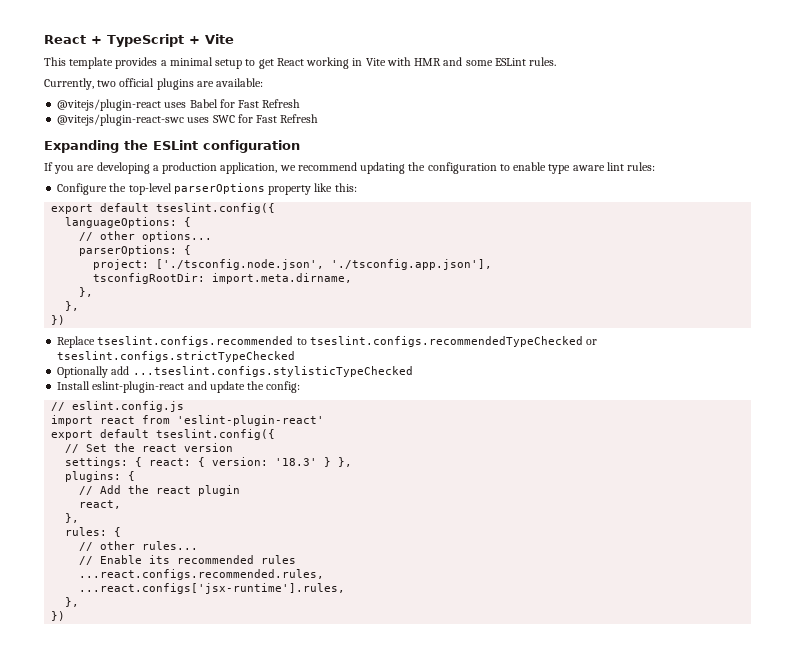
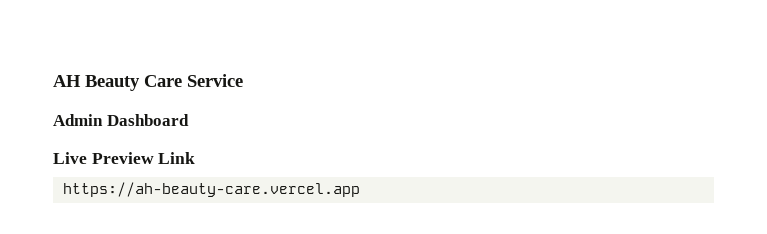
[44,34,234,47] [44,57,557,69] [44,78,264,90] [57,99,301,111] [57,114,319,126] [44,140,300,153] [44,162,656,174] [57,183,357,195] [51,203,276,214] [65,217,192,228] [79,231,213,242] [79,245,192,256] [93,259,493,270] [93,273,353,284] [79,287,94,297] [65,301,80,311] [51,315,66,325] [57,336,598,348] [57,351,296,362] [57,366,413,378] [57,381,301,393] [51,401,185,412] [51,415,325,426] [51,429,276,440] [65,443,234,453] [65,457,353,468] [65,471,136,482] [79,485,241,496] [79,500,122,509] [65,513,80,523] [65,527,122,537] [79,541,199,551] [79,555,297,565] [79,569,325,580] [79,583,346,594] [65,597,80,607] [51,611,66,621] React + TypeScript + Vite // This template provides a minimal setup to get React working in Vite with HMR and some ESLint rules. // Currently, two official plugins are available: // @vitejs/plugin-react uses Babel for Fast Refresh // @vitejs/plugin-react-swc uses SWC for Fast Refresh // Expanding the ESLint configuration // If you are developing a production application, we recommend updating the configuration to enable type aware lint rules: // Configure the top-level parserOptions property like this: // export default tseslint.config({ // languageOptions: { // // other options... // parserOptions: { // project: ['./tsconfig.node.json', './tsconfig.app.json'], // tsconfigRootDir: import.meta.dirname, // }, // }, // }) // Replace tseslint.configs.recommended to tseslint.configs.recommendedTypeChecked or tseslint.configs.strictTypeChecked // Optionally add ...tseslint.configs.stylisticTypeChecked // Install eslint-plugin-react and update the config: // // eslint.config.js // import react from 'eslint-plugin-react' // export default tseslint.config({ // // Set the react version // settings: { react: { version: '18.3' } }, // plugins: { // // Add the react plugin // react, // }, // rules: { // // other rules... // // Enable its recommended rules // ...react.configs.recommended.rules, // ...react.configs['jsx-runtime'].rules, // }, // }) -> [53,74,243,91] [53,114,189,126] [53,152,196,164] [62,182,360,197] AH Beauty Care Service // Admin Dashboard // Live Preview Link // https://ah-beauty-care.vercel.app

